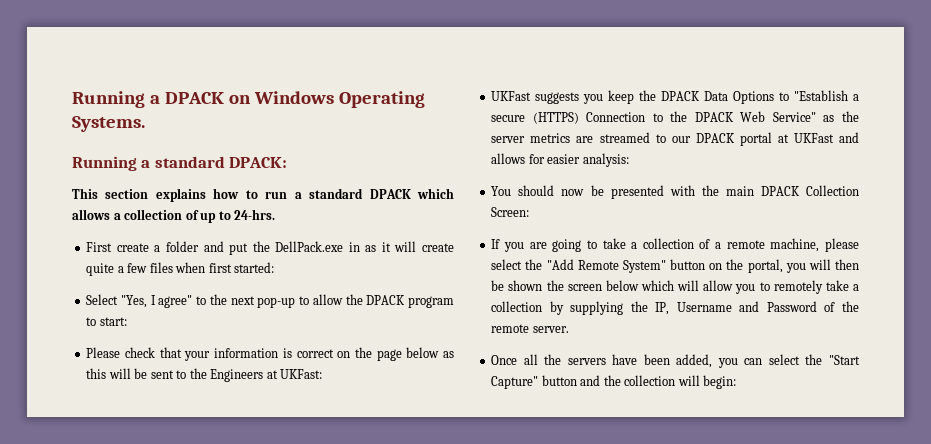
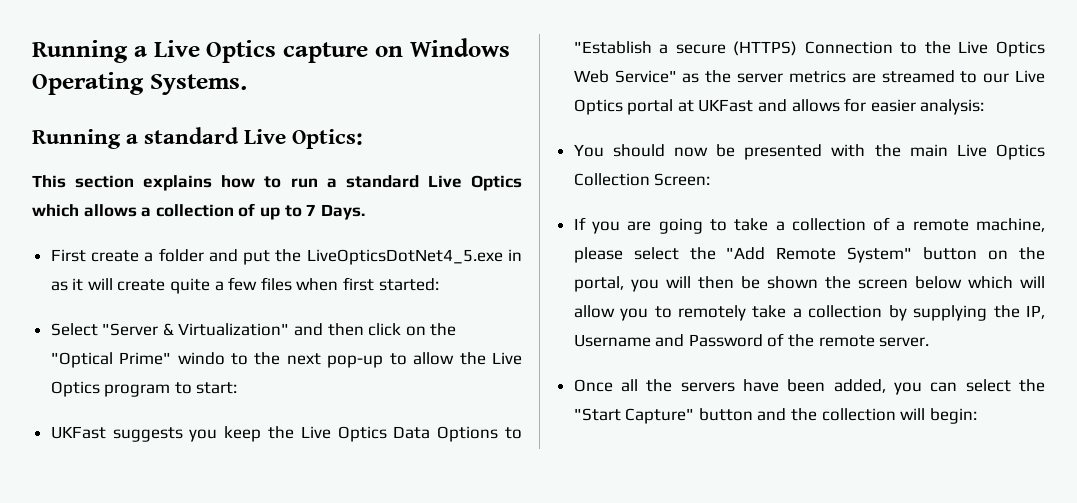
[72,91,224,108] Running a DPACK -> [32,40,368,63] Running a Live Optics capture
[229,157,288,168] DPACK: -> [244,129,364,149] Live Optics:
[369,189,411,199] DPACK -> [427,175,522,191] Live Optics
[234,209,276,220] 24-hrs. -> [306,204,365,220] 7 Days.
[275,241,344,252] DellPack.exe -> [306,249,503,265] LiveOpticsDotNet4_5.exe
[121,295,193,308] "Yes, I agree" -> [102,323,457,336] [50,352,225,368] "Server & Virtualization" and then click on the "Optical Prime" windo
[366,295,406,305] DPACK -> [492,352,522,365] [50,381,100,397] Live Optics
[86,347,454,361] [86,368,323,382] // Please check that your information is correct on the page below as this will be sent to the Engineers at UKFast: -> (238, 388) none
[661,91,701,101] DPACK -> [300,426,387,442] Live Optics
[694,112,734,122] DPACK -> [958,41,1045,57] Live Optics
[695,133,735,143] DPACK -> [1014,70,1045,83] [573,99,623,115] Live Optics
[760,186,800,196] DPACK -> [956,144,1045,160] Live Optics

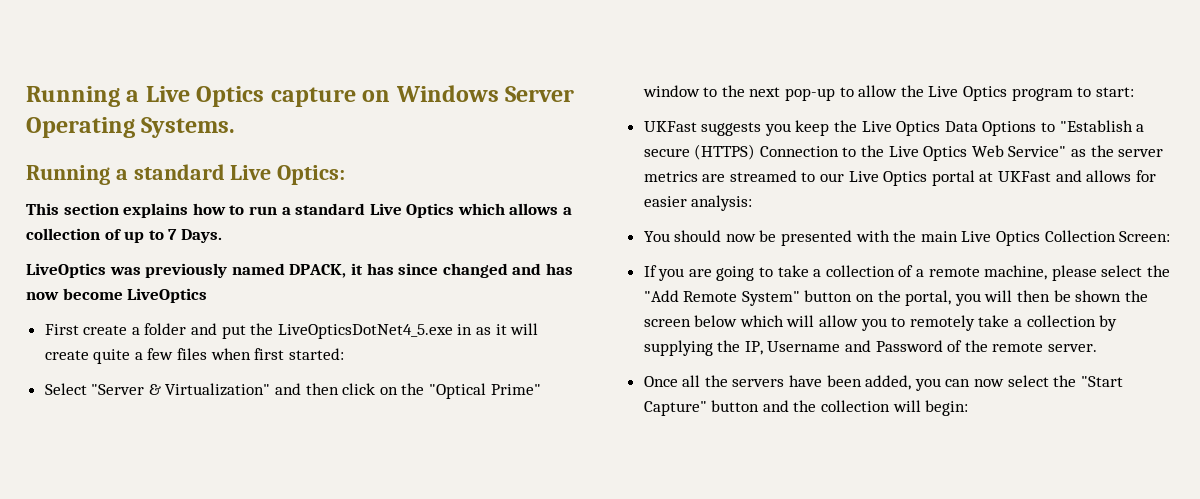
(510, 47) none -> [505,86,575,102] Server
(365, 212) none -> [26,263,573,278] [26,288,208,303] // LiveOptics was previously named DPACK, it has since changed and has now become LiveOptics
[177,352,225,365] windo -> [642,85,700,97] window
(958, 387) none -> [974,379,1005,387] now

